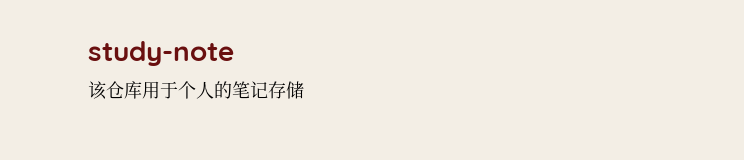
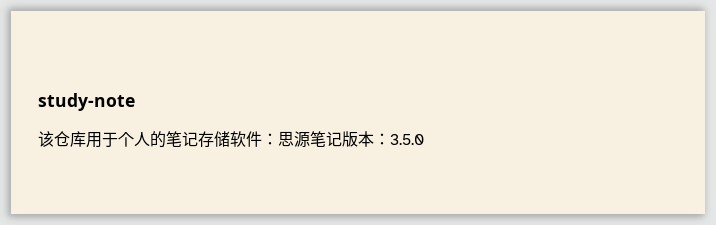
(304, 90) none -> [230,131,424,148] 软件：思源笔记版本：3.5.0

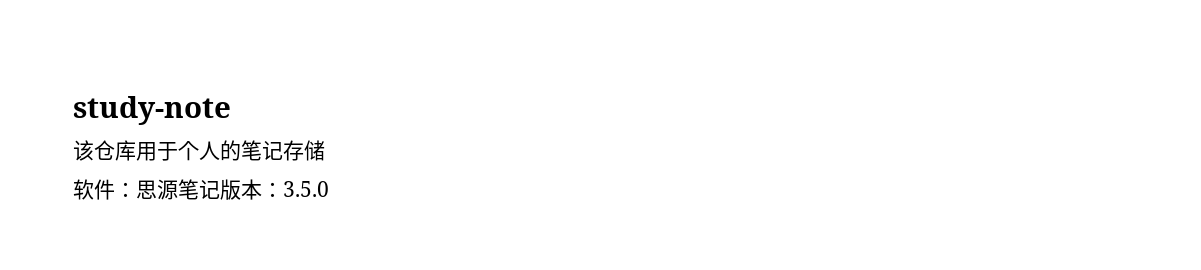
(230, 139) none -> (325, 150) //

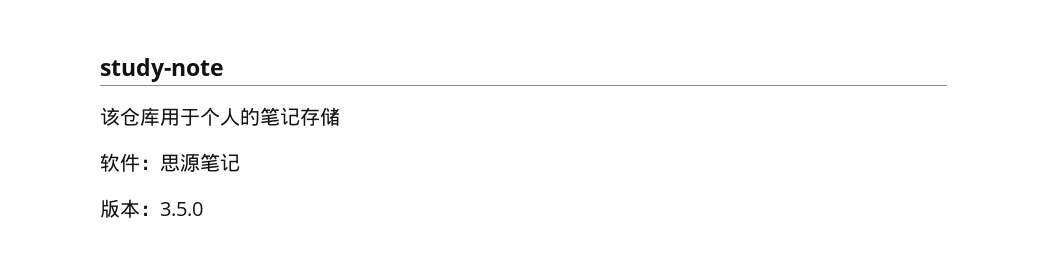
(220, 189) none -> (240, 162) //

